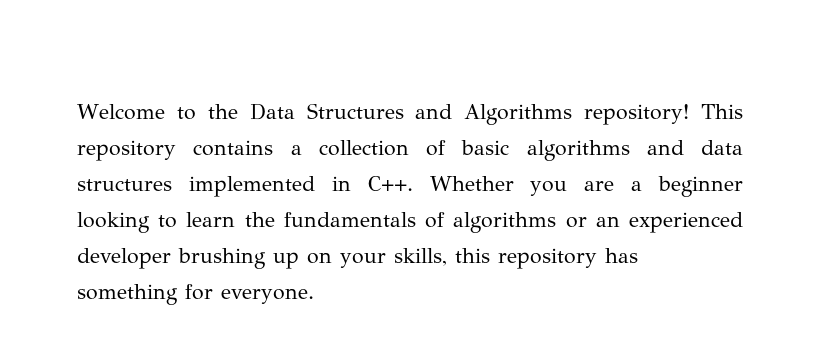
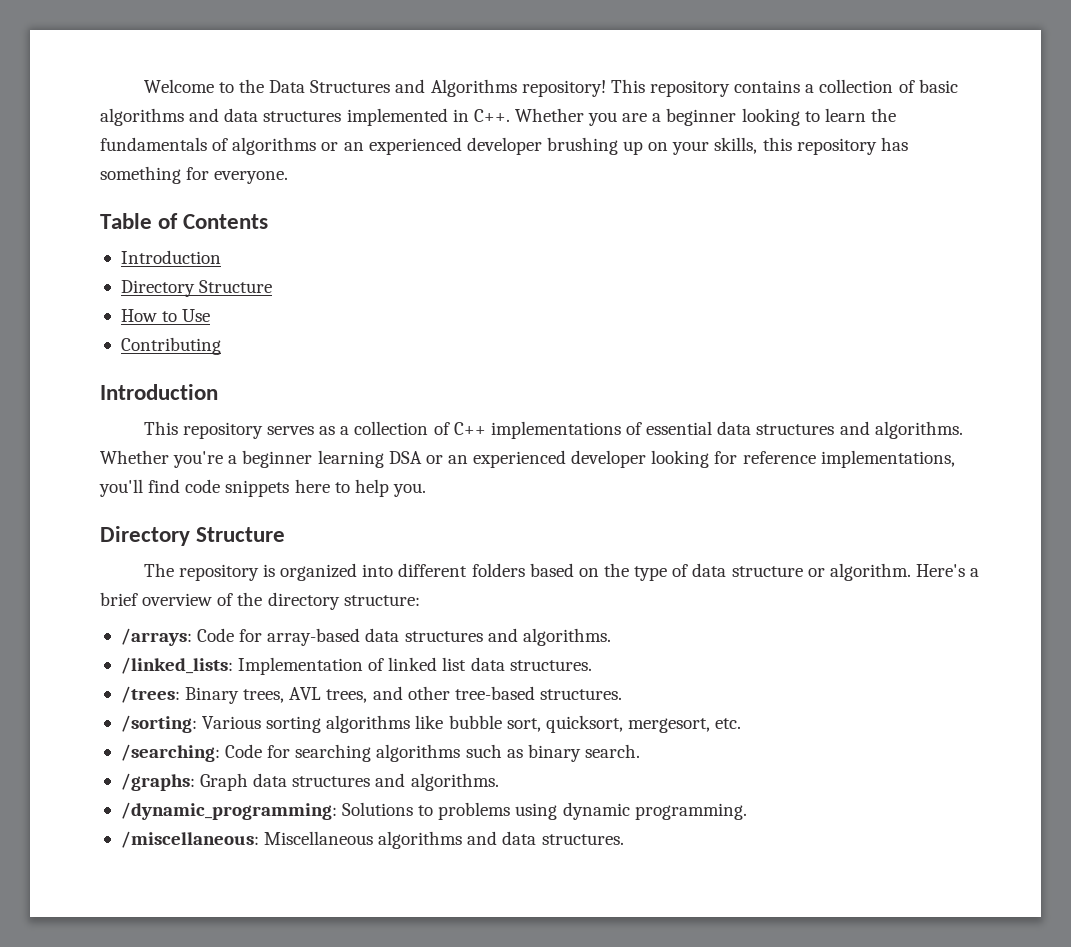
(314, 296) none -> [100,213,269,229] [120,250,221,264] [120,280,273,297] [120,309,211,322] [120,337,221,355] [100,384,218,400] [143,421,963,439] [100,450,955,468] [99,479,426,497] [100,526,286,546] [143,563,980,581] [100,592,420,610] [120,628,611,646] [120,657,592,675] [120,686,622,704] [120,715,742,733] [120,744,640,762] [120,773,499,791] [120,802,747,820] [120,831,624,849] // Table of Contents // Introduction // Directory Structure // How to Use // Contributing // Introduction // This repository serves as a collection of C++ implementations of essential data structures and algorithms. Whether you're a beginner learning DSA or an experienced developer looking for reference implementations, you'll find code snippets here to help you. // Directory Structure // The repository is organized into different folders based on the type of data structure or algorithm. Here's a brief overview of the directory structure: // /arrays: Code for array-based data structures and algorithms. // /linked_lists: Implementation of linked list data structures. // /trees: Binary trees, AVL trees, and other tree-based structures. // /sorting: Various sorting algorithms like bubble sort, quicksort, mergesort, etc. // /searching: Code for searching algorithms such as binary search. // /graphs: Graph data structures and algorithms. // /dynamic_programming: Solutions to problems using dynamic programming. // /miscellaneous: Miscellaneous algorithms and data structures.

